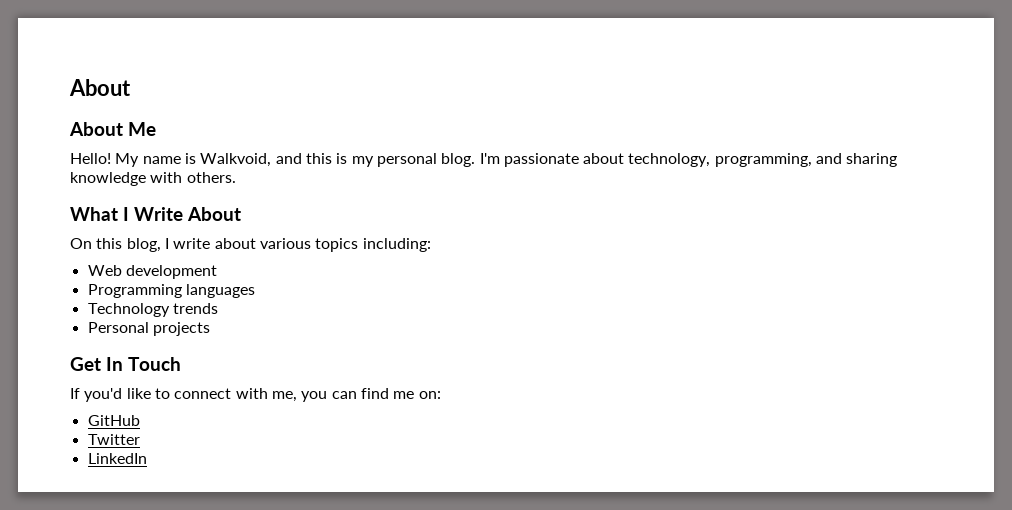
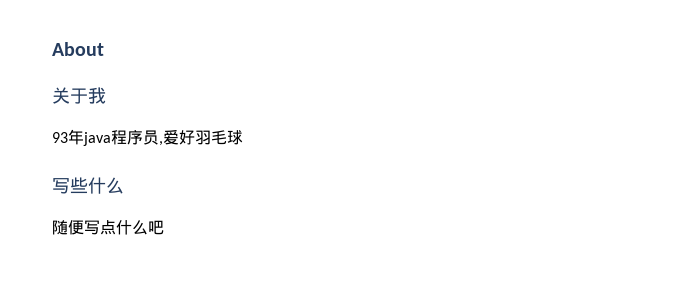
[69,79,131,96] [69,122,156,136] [70,153,898,167] [70,172,236,186] [70,207,241,221] [70,238,431,252] [87,265,217,279] [87,284,255,298] [87,303,218,317] [87,322,210,336] [70,357,181,371] [70,388,441,402] [87,415,140,426] [87,434,140,445] [87,453,147,464] About // About Me // Hello! My name is Walkvoid, and this is my personal blog. I'm passionate about technology, programming, and sharing knowledge with others. // What I Write About // On this blog, I write about various topics including: // Web development // Programming languages // Technology trends // Personal projects // Get In Touch // If you'd like to connect with me, you can find me on: // GitHub // Twitter // LinkedIn -> [52,42,104,56] [52,87,106,104] [52,129,243,146] [52,177,124,194] [52,220,164,235] About // 关于我 // 93年java程序员,爱好羽毛球 // 写些什么 // 随便写点什么吧

